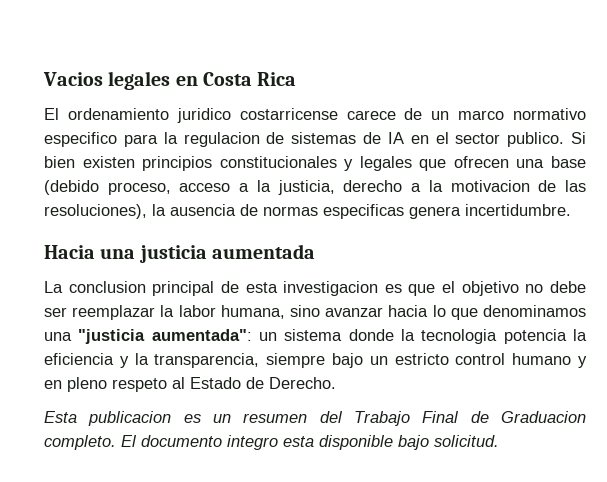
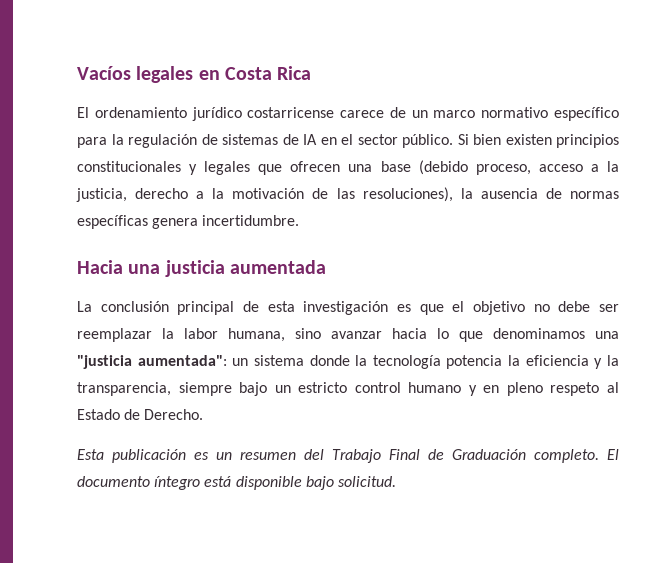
[43,72,103,86] Vacios -> [77,66,131,80] Vacíos
[176,108,231,123] juridico -> [191,107,242,121] jurídico
[44,132,117,147] especifico -> [554,107,619,121] específico
[183,132,260,147] regulacion -> [128,134,197,148] regulación
[507,132,565,147] publico. -> [402,134,453,148] público.
[450,180,530,192] motivacion -> [232,188,305,199] motivación
[323,204,404,219] especificas -> [77,215,148,229] específicas
[68,281,146,293] conclusion -> [100,301,169,312] conclusión
[283,281,379,296] investigacion -> [303,301,389,315] investigación
[421,329,498,344] tecnologia -> [372,355,441,369] tecnología
[88,411,172,426] publicacion -> [112,449,186,463] publicación
[500,411,586,423] Graduacion -> [452,449,526,460] Graduación
[227,435,314,450] integro esta -> [154,476,232,490] íntegro está

